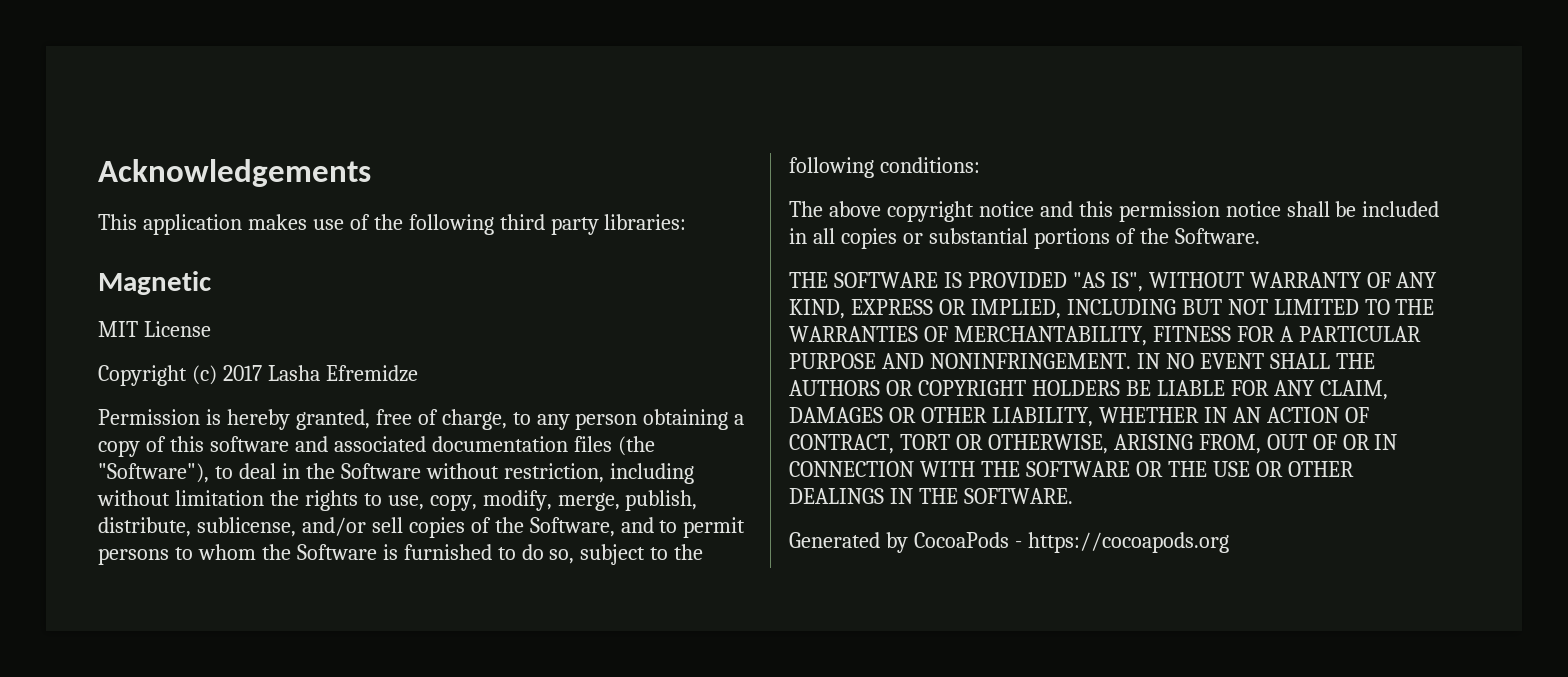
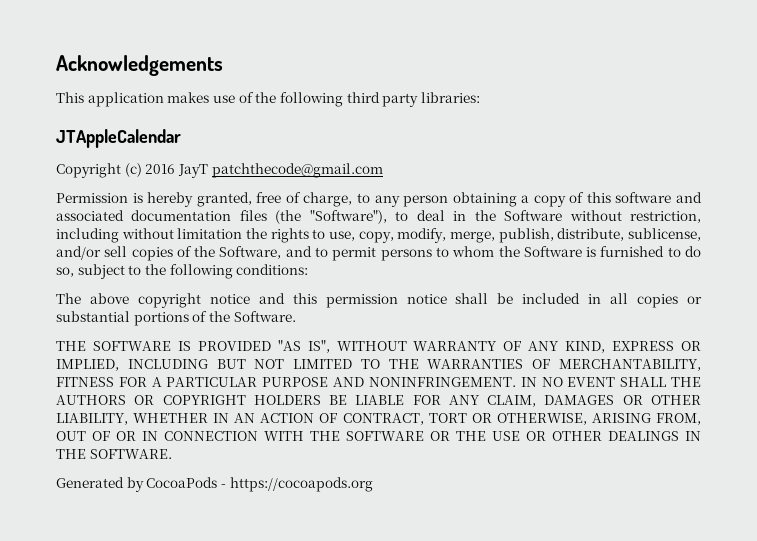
[98,271,211,295] [98,321,211,337] Magnetic // MIT License -> [56,129,181,148] JTAppleCalendar
[222,365,418,382] 2017 Lasha Efremidze -> [145,163,383,178] 2016 JayT patchthecode@gmail.com

